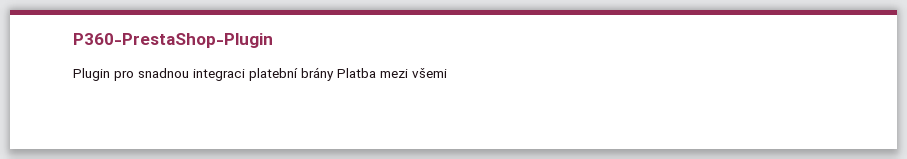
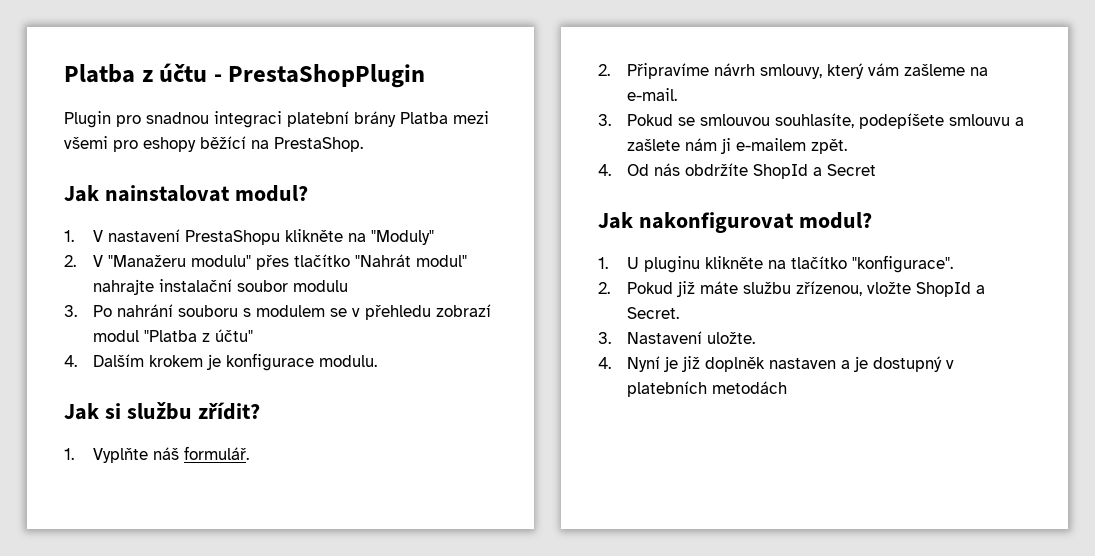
[73,33,273,48] P360-PrestaShop-Plugin -> [64,63,426,88] Platba z účtu - PrestaShopPlugin
(447, 73) none -> [113,136,363,152] [64,185,308,202] [64,229,435,245] [64,254,468,270] [93,279,349,295] [64,304,492,320] [93,329,254,342] [64,353,378,371] [64,402,260,420] [64,446,250,463] [598,63,989,79] [627,88,678,101] [598,113,1025,129] [627,138,848,154] [598,163,877,179] [598,212,872,233] [598,255,954,273] [598,281,986,297] [627,307,680,319] [598,331,756,344] [598,356,955,372] [627,381,788,397] pro eshopy běžící na PrestaShop. // Jak nainstalovat modul? // 1. V nastavení PrestaShopu klikněte na "Moduly" // 2. V "Manažeru modulu" přes tlačítko "Nahrát modul" nahrajte instalační soubor modulu // 3. Po nahrání souboru s modulem se v přehledu zobrazí modul "Platba z účtu" // 4. Dalším krokem je konfigurace modulu. // Jak si službu zřídit? // 1. Vyplňte náš formulář. // 2. Připravíme návrh smlouvy, který vám zašleme na e-mail. // 3. Pokud se smlouvou souhlasíte, podepíšete smlouvu a zašlete nám ji e-mailem zpět. // 4. Od nás obdržíte ShopId a Secret // Jak nakonfigurovat modul? // 1. U pluginu klikněte na tlačítko "konfigurace". // 2. Pokud již máte službu zřízenou, vložte ShopId a Secret. // 3. Nastavení uložte. // 4. Nyní je již doplněk nastaven a je dostupný v platebních metodách

